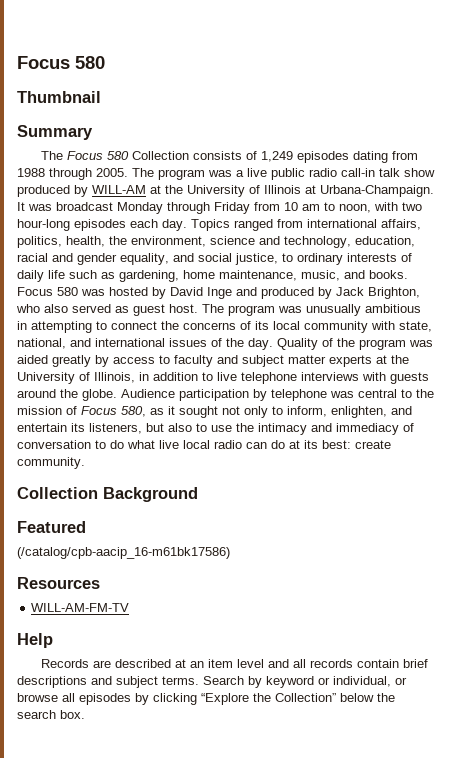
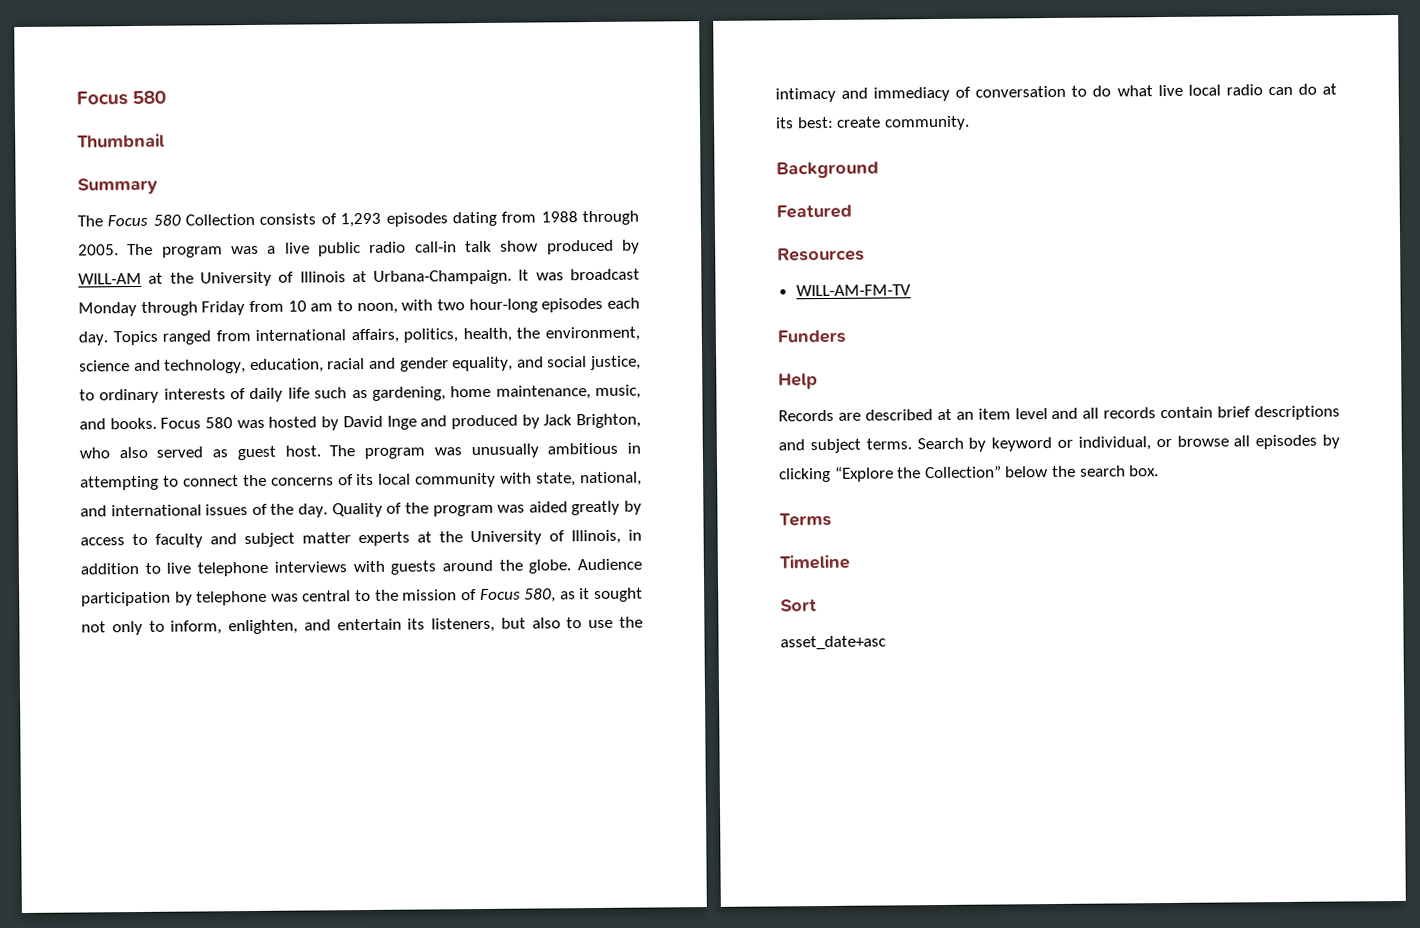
[260,151,293,162] 1,249 -> [340,212,382,228] 1,293
[17,487,98,499] Collection -> (970, 123) none
[17,547,230,559] // (/catalog/cpb-aacip_16-m61bk17586) -> (852, 211) none
(130, 607) none -> [777,329,846,344] // Funders
(85, 714) none -> [779,512,832,527] [779,554,850,570] [780,599,817,612] [780,635,886,651] // Terms // Timeline // Sort // asset_date+asc

